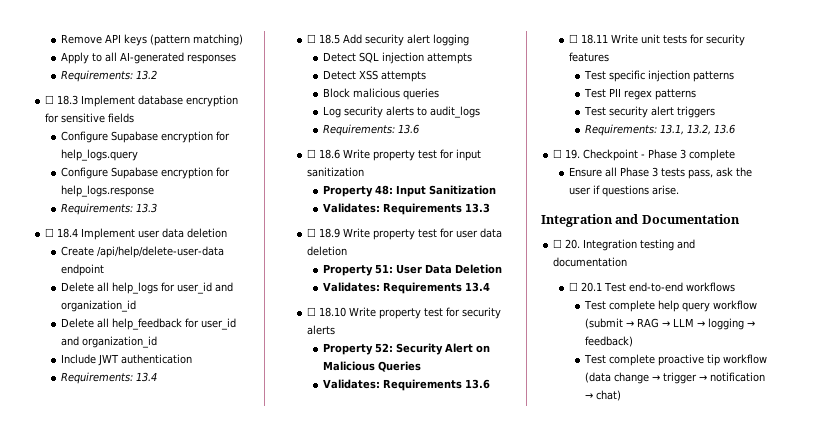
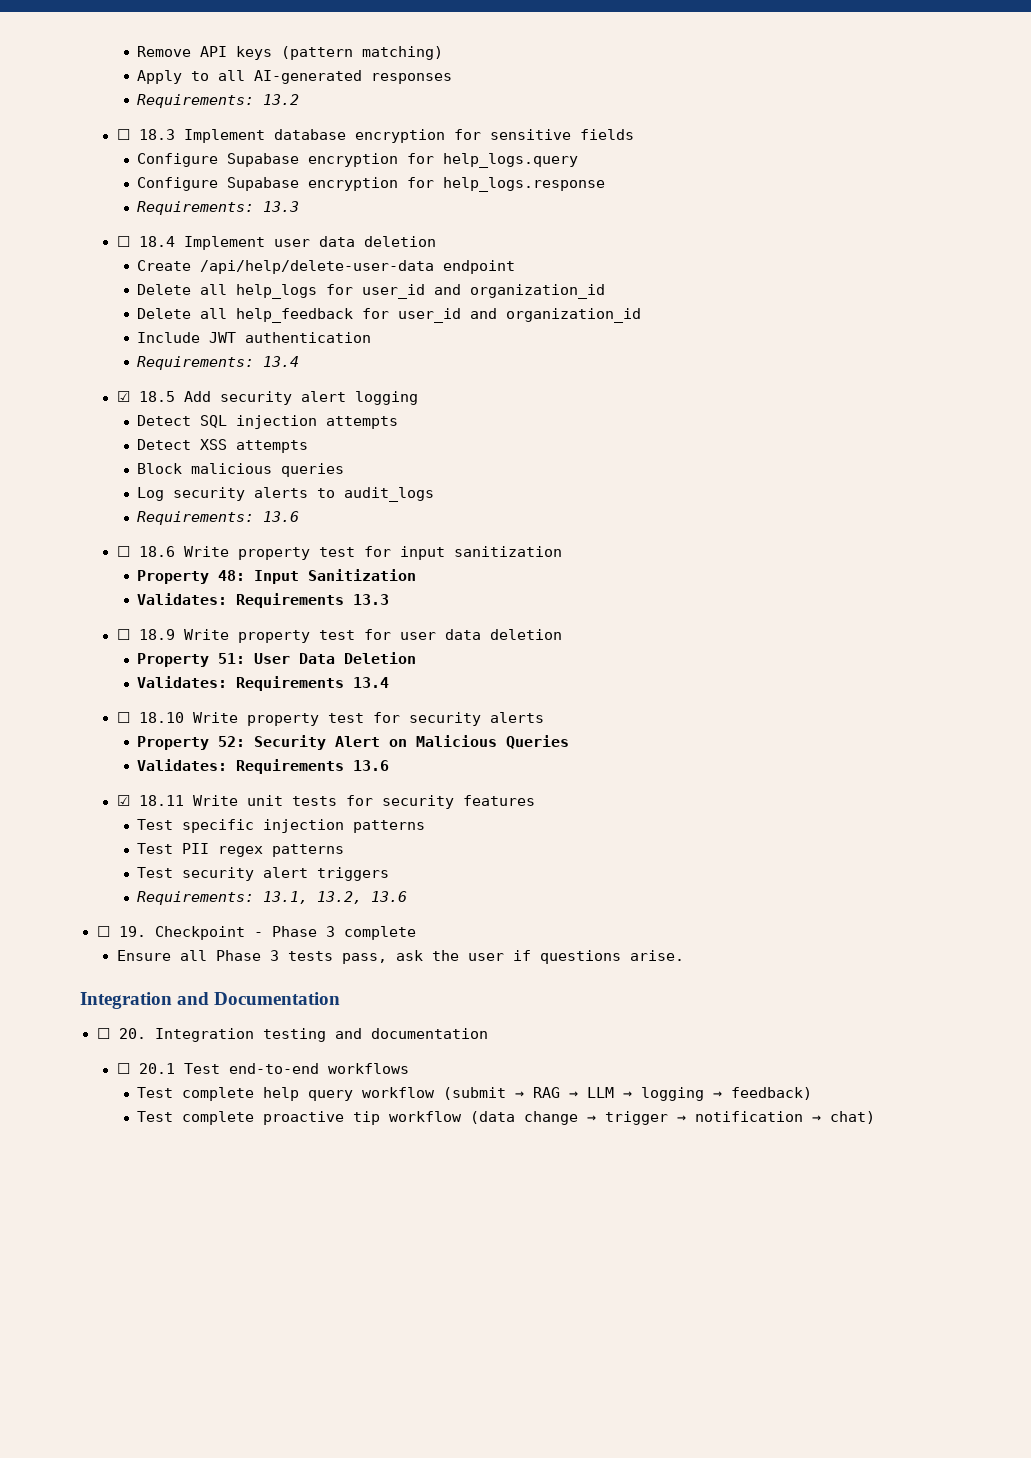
[306,34,316,43] ☐ -> [116,391,130,402] ☑
[568,34,578,43] ☐ -> [116,795,130,806] ☑

